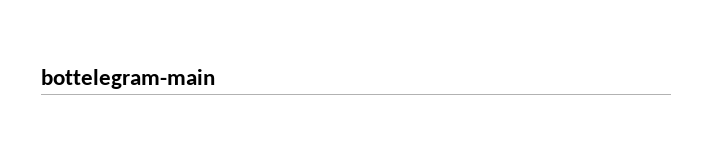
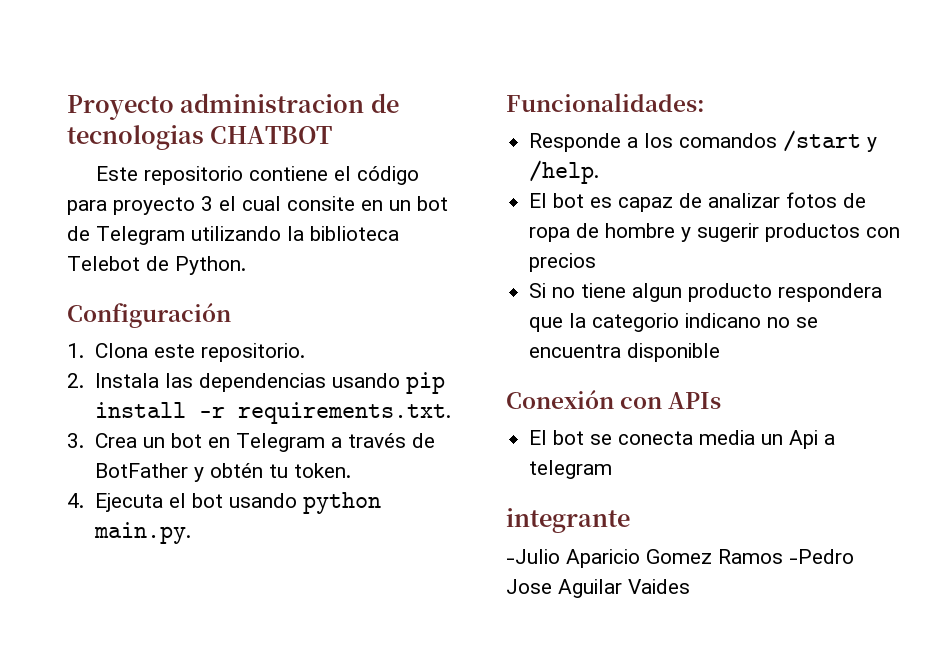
[41,69,215,89] bottelegram-main -> [67,93,399,120] [67,125,333,150] [96,166,420,185] [67,196,448,215] [67,226,399,245] [67,256,246,275] [67,303,231,328] [67,343,305,362] [67,372,445,394] [94,402,451,424] [67,433,435,452] [94,463,351,482] [67,492,381,514] [93,522,191,544] [506,93,705,112] [529,130,878,152] [529,160,600,184] [529,192,867,212] [529,223,901,242] [529,253,597,272] [529,283,883,302] [529,313,819,332] [529,343,721,362] [506,390,722,409] [529,430,836,449] [529,460,613,479] [506,508,630,533] [506,549,854,568] [506,579,690,598] Proyecto administracion de tecnologias CHATBOT // Este repositorio contiene el código para proyecto 3 el cual consite en un bot de Telegram utilizando la biblioteca Telebot de Python. // Configuración // 1. Clona este repositorio. // 2. Instala las dependencias usando pip install -r requirements.txt. // 3. Crea un bot en Telegram a través de BotFather y obtén tu token. // 4. Ejecuta el bot usando python main.py. // Funcionalidades: // Responde a los comandos /start y /help. // El bot es capaz de analizar fotos de ropa de hombre y sugerir productos con precios // Si no tiene algun producto respondera que la categorio indicano no se encuentra disponible // Conexión con APIs // El bot se conecta media un Api a telegram // integrante // -Julio Aparicio Gomez Ramos -Pedro Jose Aguilar Vaides

